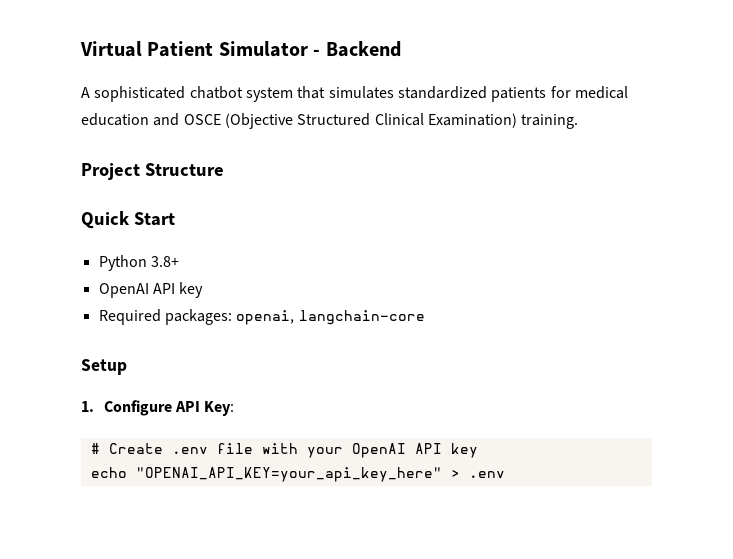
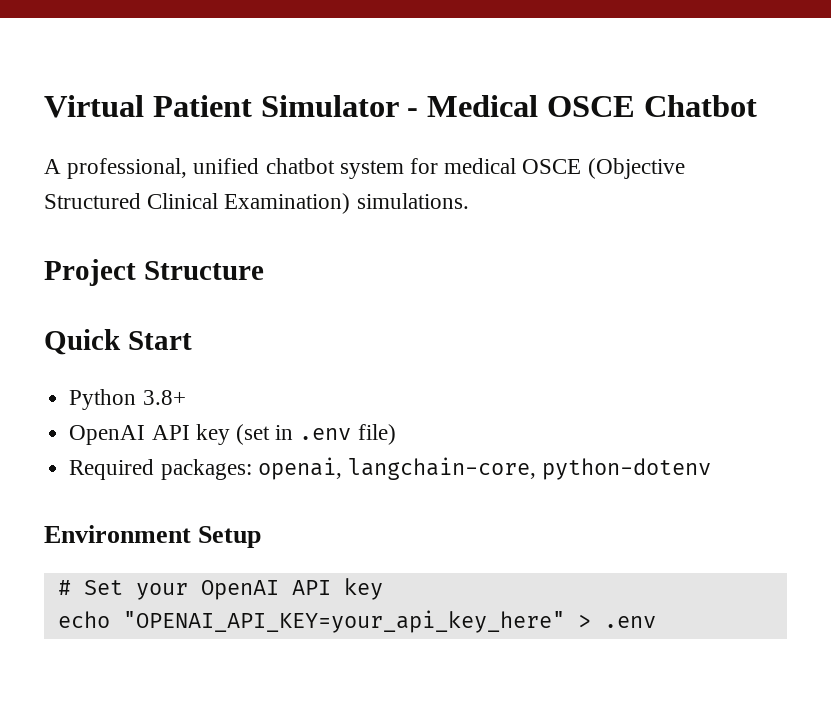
[325,41,401,57] [81,86,628,102] [81,113,180,126] Backend // A sophisticated chatbot system that simulates standardized patients for medical education and -> [427,95,757,117] [44,158,517,179] Medical OSCE Chatbot // A professional, unified chatbot system for medical
[521,114,579,129] training. -> [356,193,469,209] simulations.
(204, 290) none -> [235,424,396,445] (set in .env file)
[298,310,425,325] [81,359,127,375] [81,400,235,416] [90,443,298,454] langchain-core // Setup // 1. Configure API Key: // # Create .env file with -> [347,457,712,480] [44,525,262,548] [57,580,123,595] langchain-core, python-dotenv // Environment Setup // # Set

